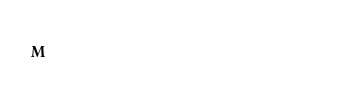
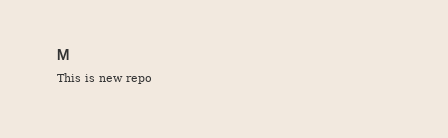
(46, 52) none -> [57,73,152,84] // This is new repo

